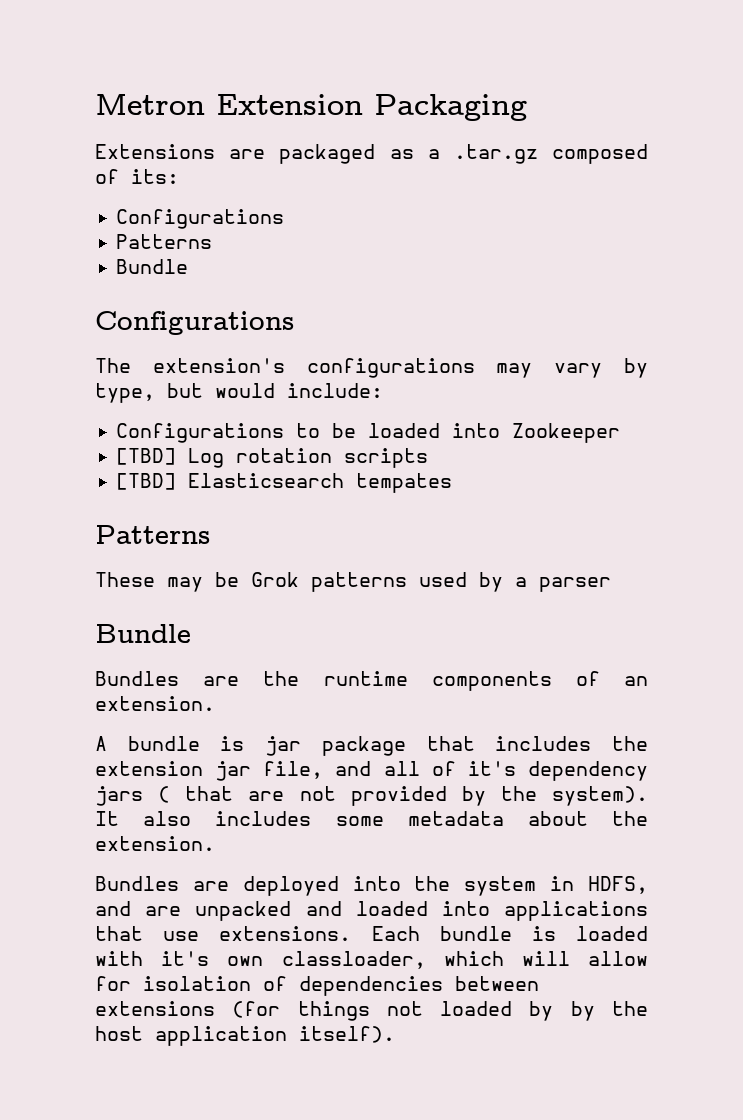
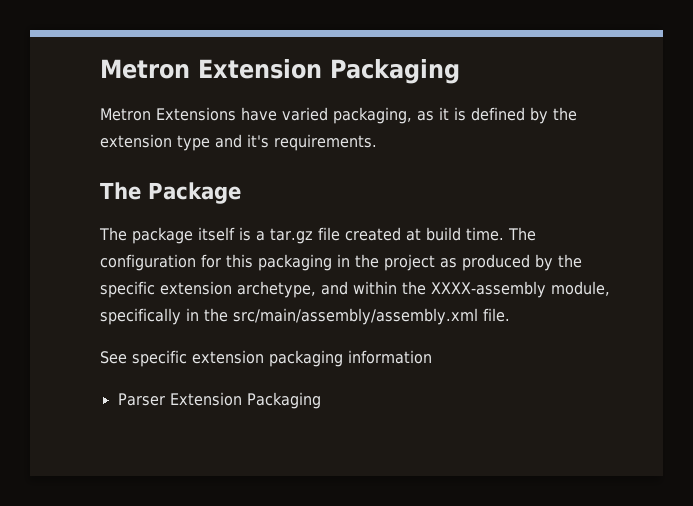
[95,144,648,164] [95,169,179,184] [116,209,285,229] [116,234,213,249] [116,259,189,274] [95,311,294,335] [95,358,648,378] [95,383,383,403] [116,423,621,443] [116,448,429,468] [116,473,453,493] [95,525,210,544] [95,572,611,592] [95,624,191,643] [95,671,648,691] [95,696,215,711] [95,736,648,756] [95,761,649,781] [95,786,648,806] [95,811,648,826] [95,836,215,851] [95,876,648,896] [95,901,648,921] [95,926,648,941] [95,951,648,969] [95,976,539,996] [95,1001,648,1021] [95,1026,395,1046] Extensions are packaged as a .tar.gz composed of its: // Configurations // Patterns // Bundle // Configurations // The extension's configurations may vary by type, but would include: // Configurations to be loaded into Zookeeper // [TBD] Log rotation scripts // [TBD] Elasticsearch tempates // Patterns // These may be Grok patterns used by a parser // Bundle // Bundles are the runtime components of an extension. // A bundle is jar package that includes the extension jar file, and all of it's dependency jars ( that are not provided by the system). It also includes some metadata about the extension. // Bundles are deployed into the system in HDFS, and are unpacked and loaded into applications that use extensions. Each bundle is loaded with it's own classloader, which will allow for isolation of dependencies between extensions (for things not loaded by by the host application itself). -> [100,107,577,124] [100,134,377,151] [100,182,241,204] [99,227,536,244] [100,254,582,271] [100,281,610,298] [100,308,510,325] [100,350,432,367] [117,392,321,409] Metron Extensions have varied packaging, as it is defined by the extension type and it's requirements. // The Package // The package itself is a tar.gz file created at build time. The configuration for this packaging in the project as produced by the specific extension archetype, and within the XXXX-assembly module, specifically in the src/main/assembly/assembly.xml file. // See specific extension packaging information // Parser Extension Packaging

